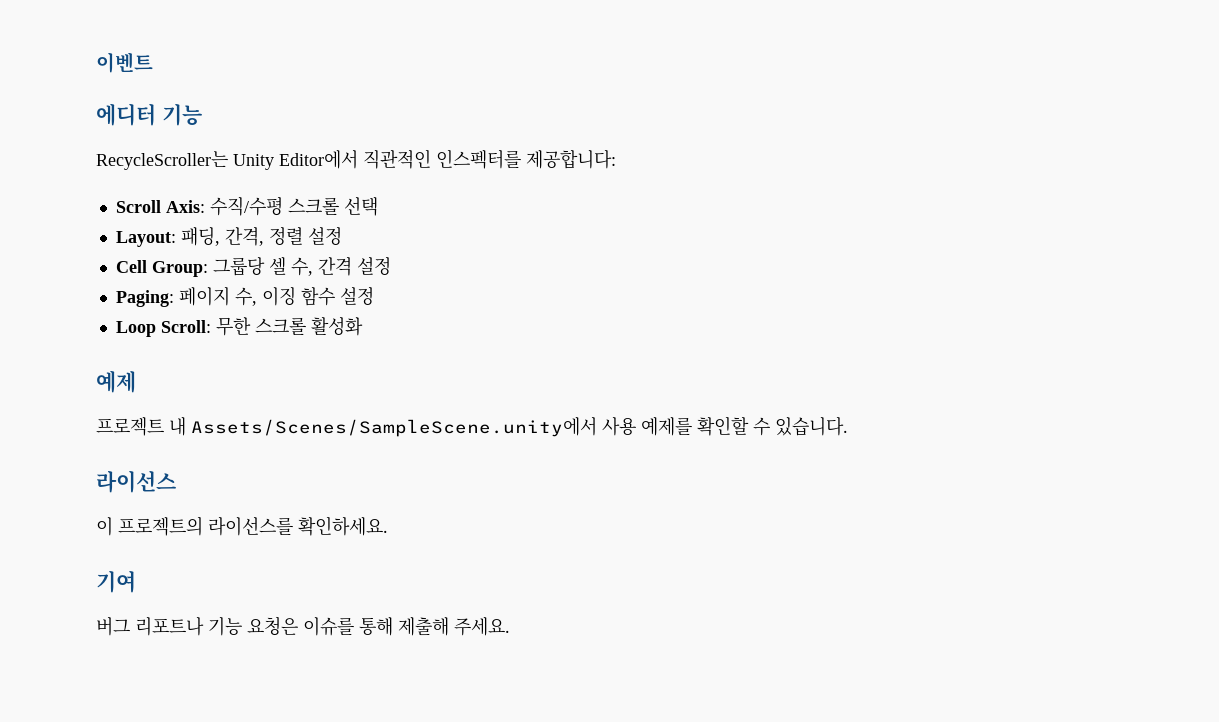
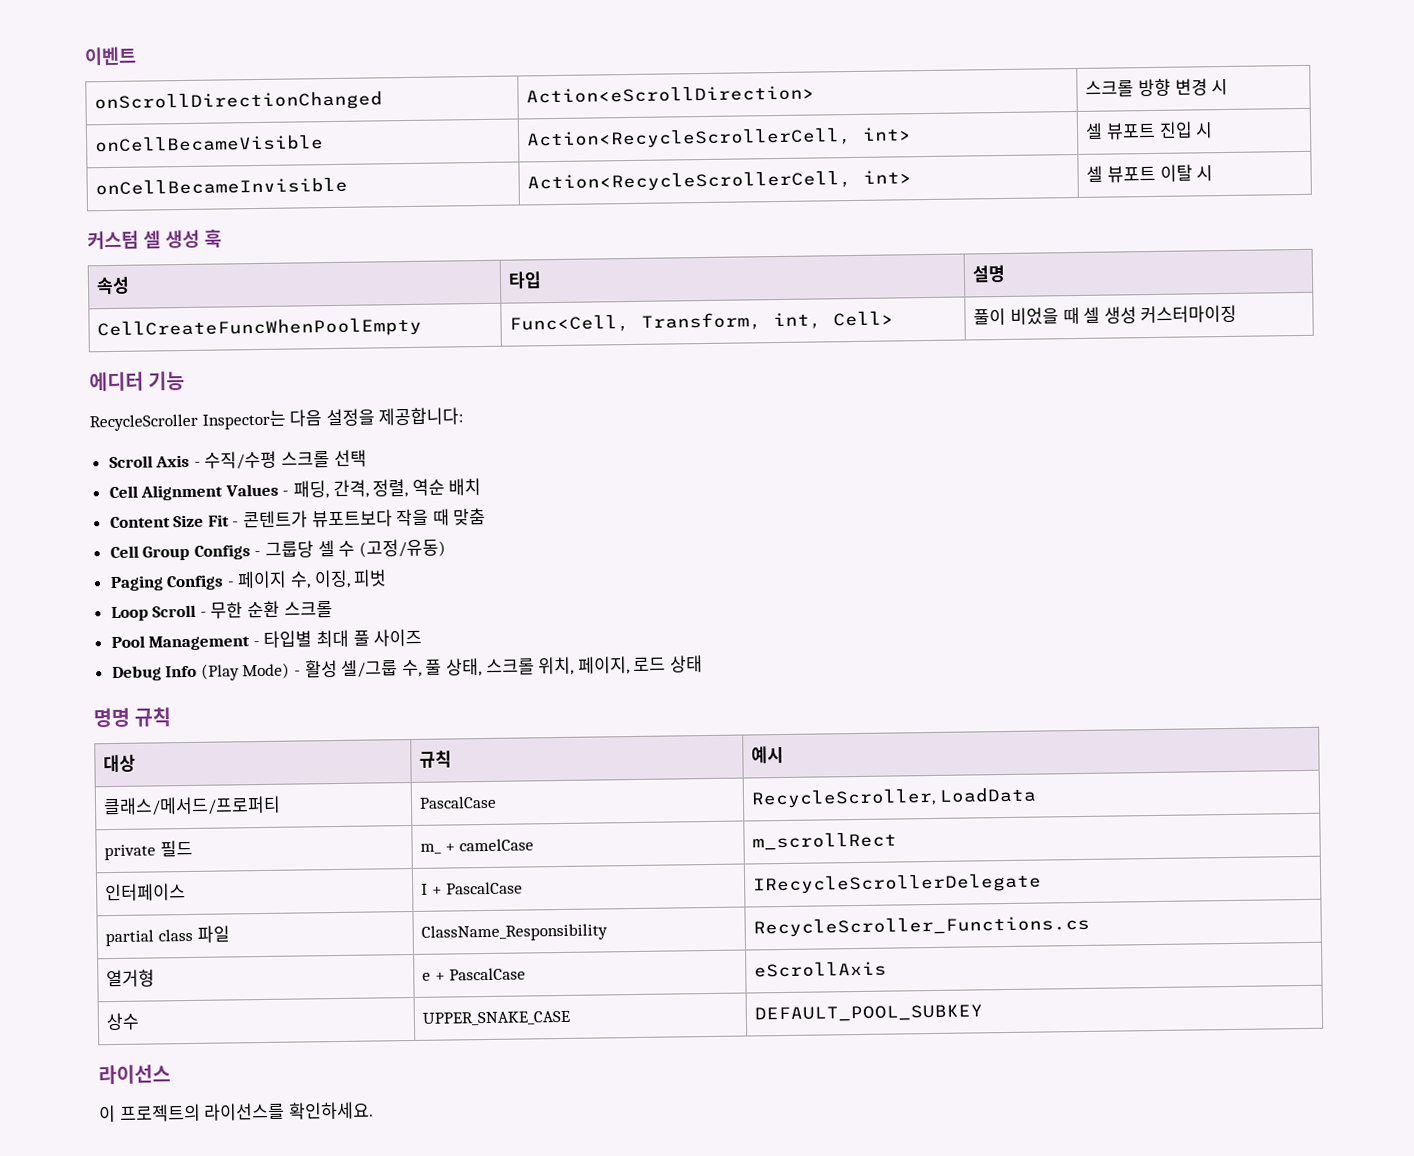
[96,103,202,126] [96,149,521,170] // 에디터 기능 // RecycleScroller는 Unity Editor에서 직관적인 인스펙터를 -> [94,90,384,113] [526,84,816,104] [1085,78,1229,97] [95,134,325,153] [526,127,913,150] [1085,121,1214,140] [95,176,349,196] [527,170,913,193] [1086,164,1214,183] [87,229,222,250] [96,276,131,295] [508,271,543,289] [972,264,1007,283] [97,316,423,340] [509,310,895,333] [973,304,1238,326] [89,370,186,392] [89,408,375,432] // onScrollDirectionChanged | Action<eScrollDirection> | 스크롤 방향 변경 시 // onCellBecameVisible | Action<RecycleScrollerCell, int> | 셀 뷰포트 진입 시 // onCellBecameInvisible | Action<RecycleScrollerCell, int> | 셀 뷰포트 이탈 시 // 커스텀 셀 생성 훅 // 속성 | 타입 | 설명 // CellCreateFuncWhenPoolEmpty | Func<Cell, Transform, int, Cell> | 풀이 비었을 때 셀 생성 커스터마이징 // 에디터 기능 // RecycleScroller Inspector는 다음 설정을
[165,200,205,213] Axis: -> [155,454,201,468] Axis -
[115,227,342,247] [115,257,391,277] [115,286,374,307] [115,317,363,337] [96,370,136,393] [96,416,848,437] Layout: 패딩, 간격, 정렬 설정 // Cell Group: 그룹당 셀 수, 간격 설정 // Paging: 페이지 수, 이징 함수 설정 // Loop Scroll: 무한 스크롤 활성화 // 예제 // 프로젝트 내 Assets/Scenes/SampleScene.unity에서 사용 예제를 확인할 수 있습니다. -> [108,478,482,501] [109,507,487,529] [109,538,446,561] [109,569,388,592] [110,600,333,622] [110,628,423,651] [111,655,703,682] [93,707,172,728] [103,754,137,773] [419,750,453,768] [751,745,785,764] [103,795,282,817] [419,795,498,809] [751,786,1037,809] [104,839,193,861] [420,838,534,854] [752,831,898,851] [105,883,187,902] [421,881,523,895] [753,872,1043,895] [105,925,230,947] [421,923,609,942] [753,914,1091,938] [106,969,156,988] [422,967,526,981] [754,960,888,978] [106,1012,141,1031] [422,1010,571,1026] [754,1004,984,1023] Cell Alignment Values - 패딩, 간격, 정렬, 역순 배치 // Content Size Fit - 콘텐트가 뷰포트보다 작을 때 맞춤 // Cell Group Configs - 그룹당 셀 수 (고정/유동) // Paging Configs - 페이지 수, 이징, 피벗 // Loop Scroll - 무한 순환 스크롤 // Pool Management - 타입별 최대 풀 사이즈 // Debug Info (Play Mode) - 활성 셀/그룹 수, 풀 상태, 스크롤 위치, 페이지, 로드 상태 // 명명 규칙 // 대상 | 규칙 | 예시 // 클래스/메서드/프로퍼티 | PascalCase | RecycleScroller, LoadData // private 필드 | m_ + camelCase | m_scrollRect // 인터페이스 | I + PascalCase | IRecycleScrollerDelegate // partial class 파일 | ClassName_Responsibility | RecycleScroller_Functions.cs // 열거형 | e + PascalCase | eScrollAxis // 상수 | UPPER_SNAKE_CASE | DEFAULT_POOL_SUBKEY
[96,570,136,593] [96,616,510,636] // 기여 // 버그 리포트나 기능 요청은 이슈를 통해 제출해 주세요. -> (374, 1110) none

